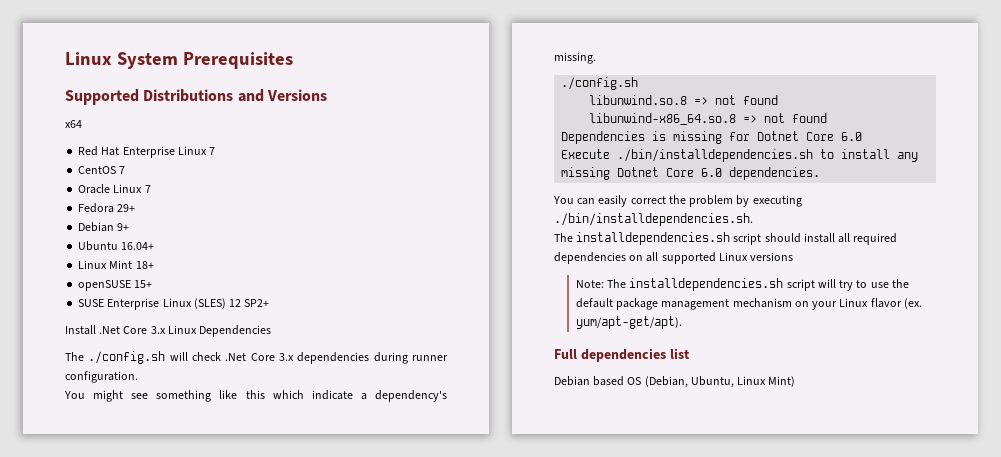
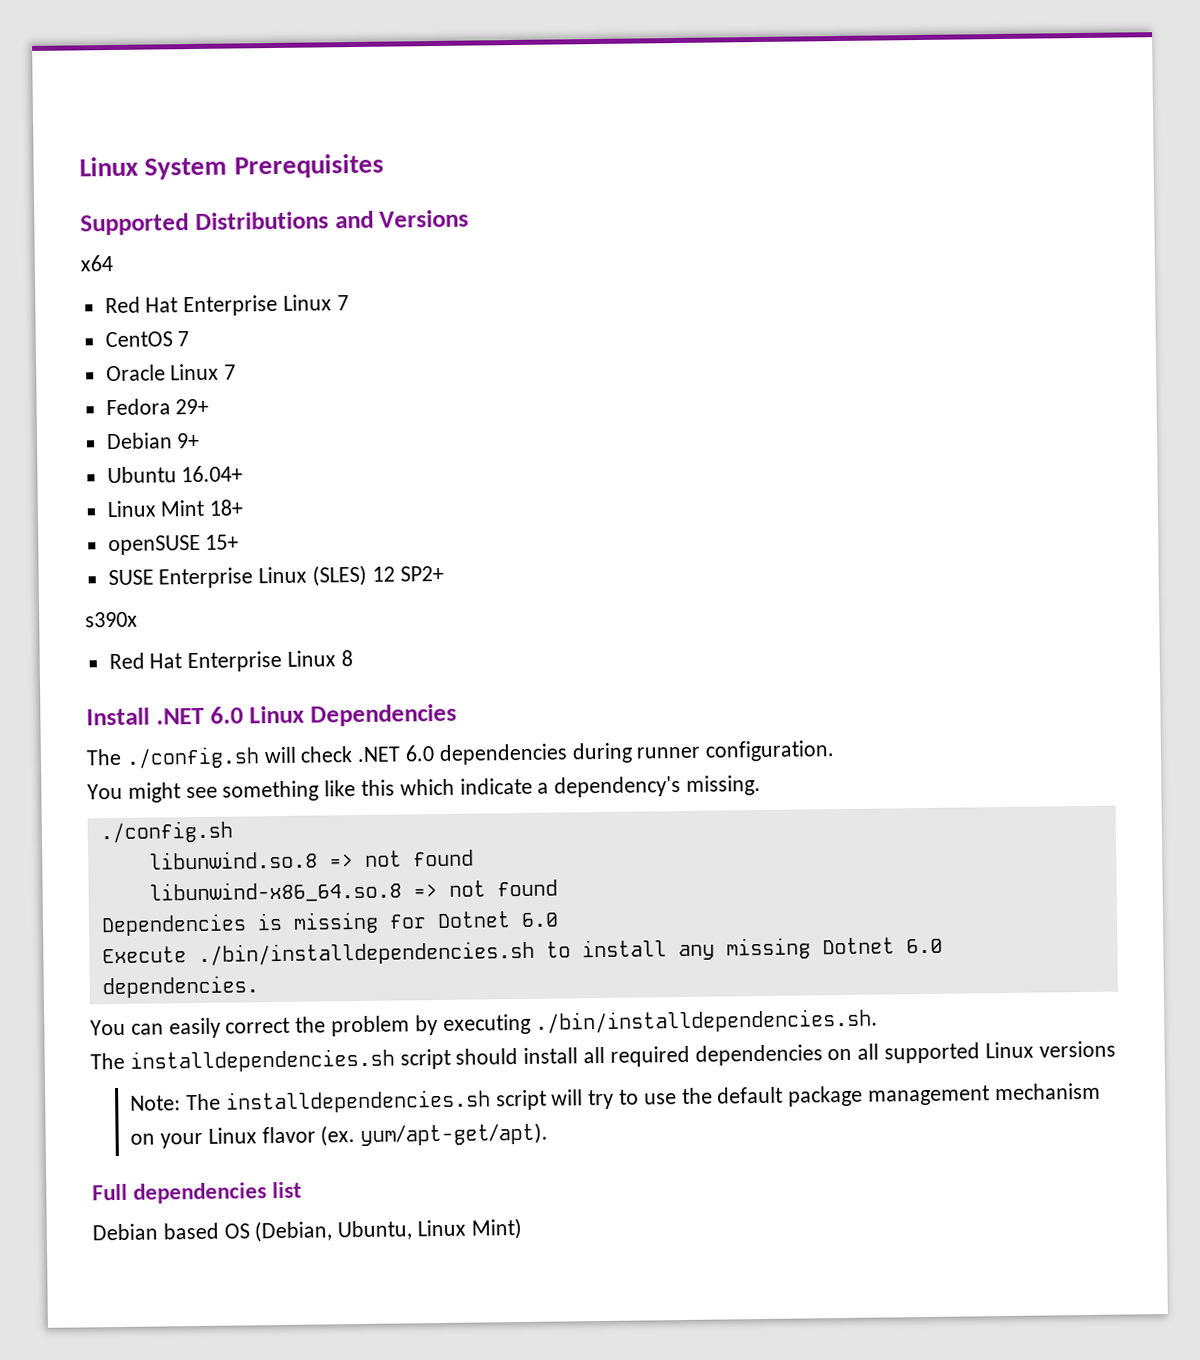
[65,325,166,335] Install .Net Core 3.x -> [85,611,138,628] [108,650,353,673] [86,706,244,726] s390x // Red Hat Enterprise Linux 8 // Install .NET 6.0
[225,353,294,361] .Net Core 3.x -> [357,745,435,763] .NET 6.0
[806,132,835,141] Core -> (511, 920) none
[666,168,695,177] Core -> (895, 946) none

